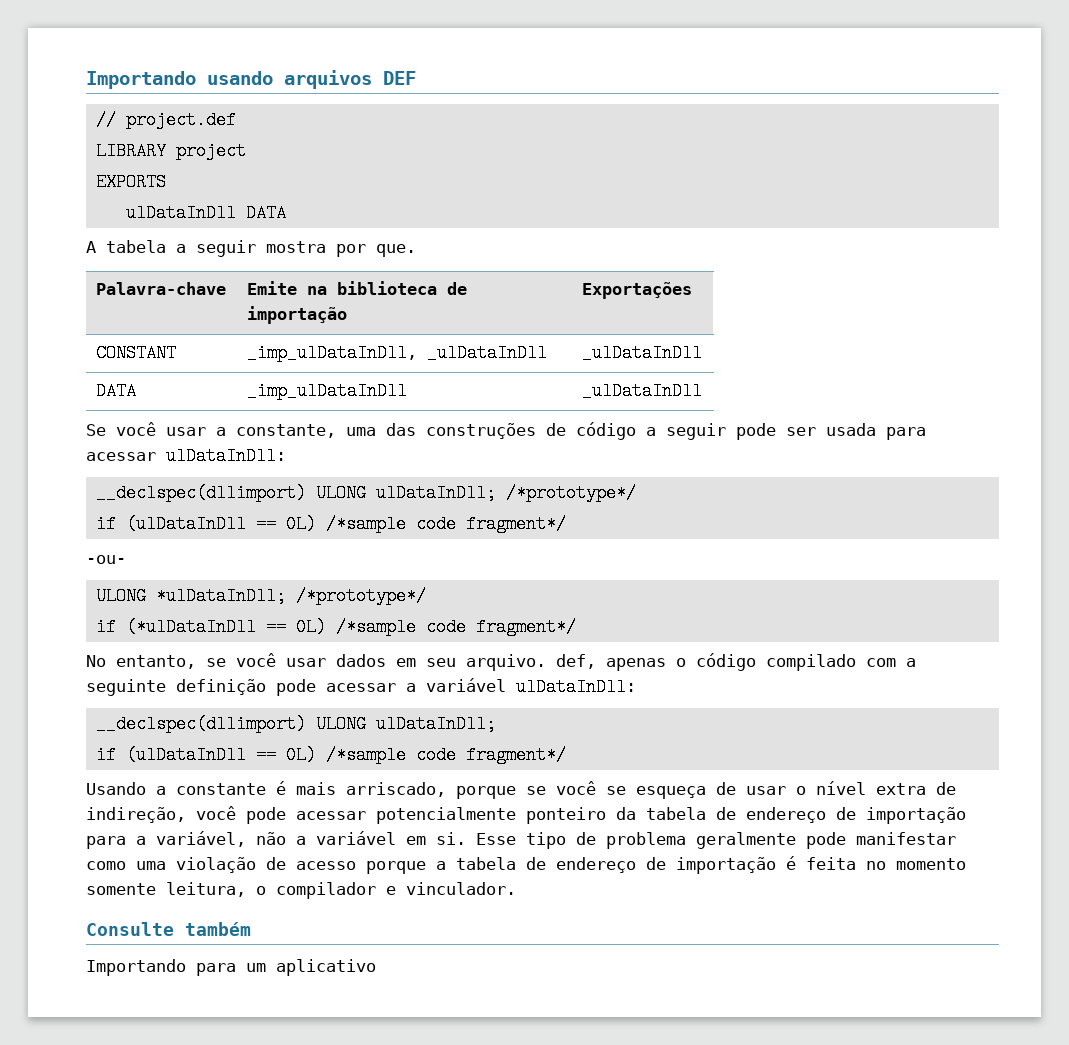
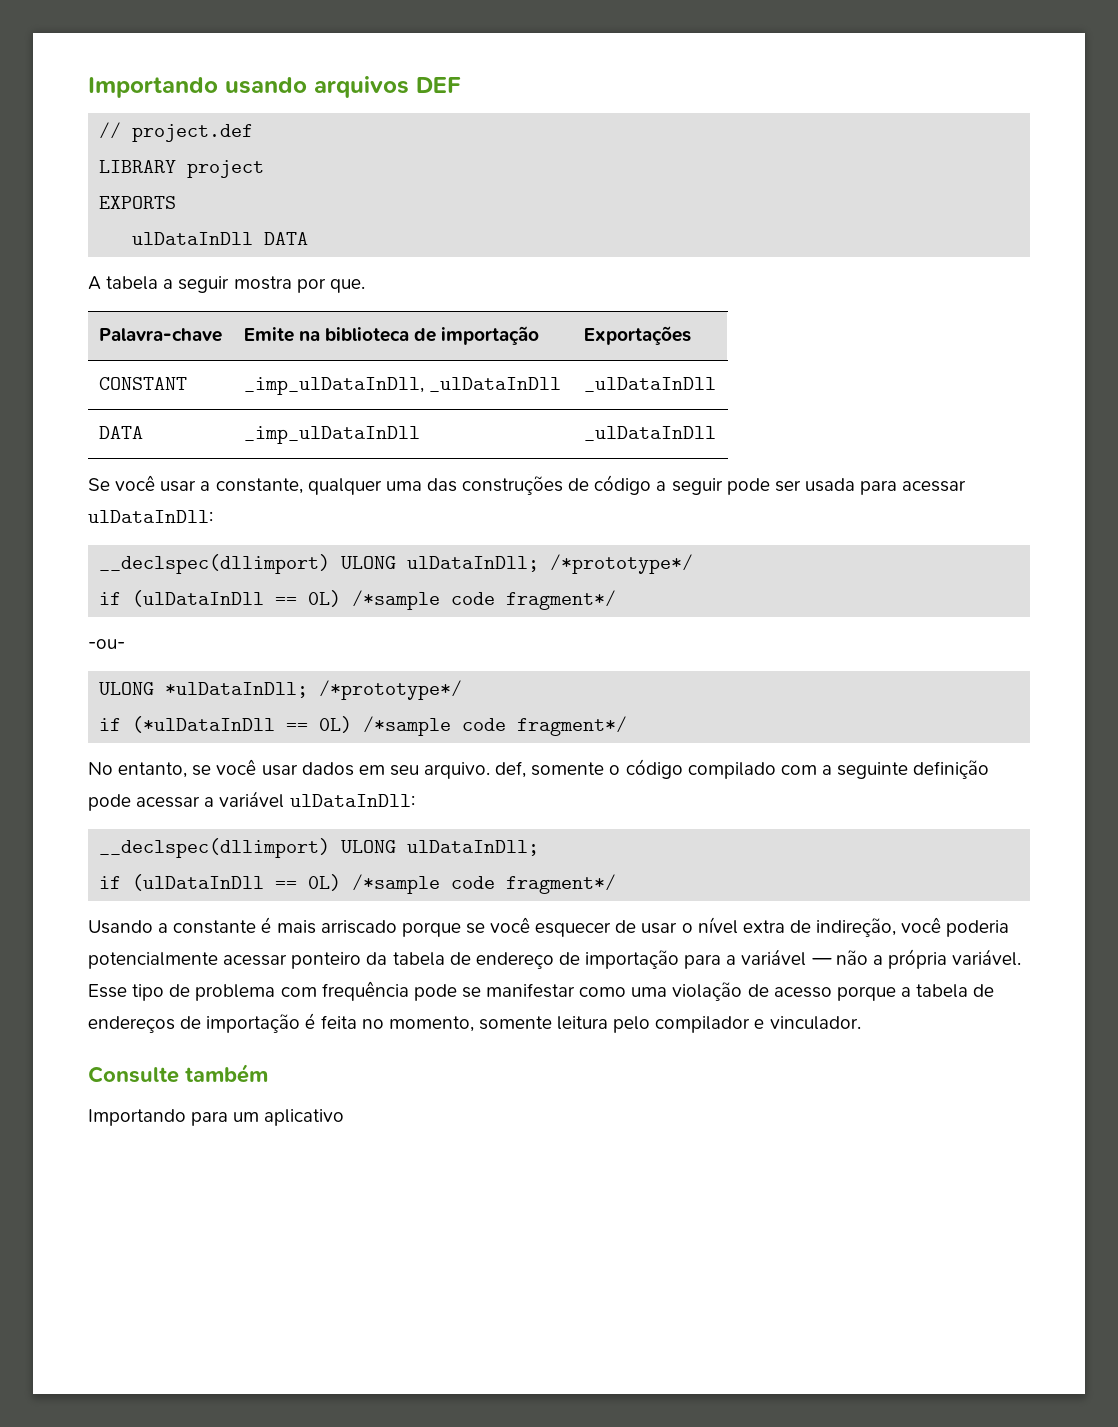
(336, 431) none -> [307,478,382,495] qualquer
[606,658,666,671] apenas -> [531,762,605,776] somente
[346,782,446,797] arriscado, -> [320,920,397,934] arriscado
[606,786,706,799] se esqueça -> [535,922,612,937] esquecer
[246,807,516,824] pode acessar potencialmente -> [946,920,1010,937] [88,952,288,969] poderia potencialmente acessar
[156,831,846,849] variável, não a variável em si. Esse tipo de problema geralmente pode -> [741,949,1022,969] [88,981,481,1001] variável — não a própria variável. Esse tipo de problema com frequência pode se
[556,857,636,873] endereço -> [88,1016,175,1033] endereços
[896,858,966,870] [86,882,266,897] momento somente leitura, o -> [388,1016,651,1033] momento, somente leitura pelo

